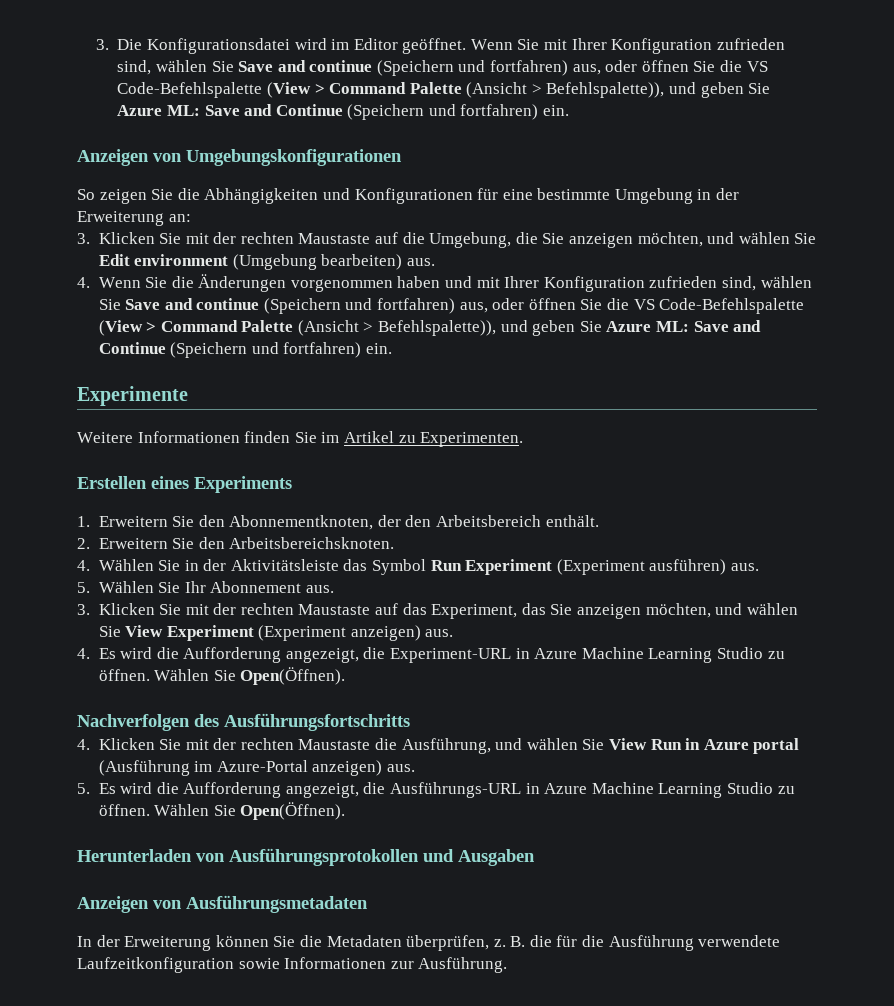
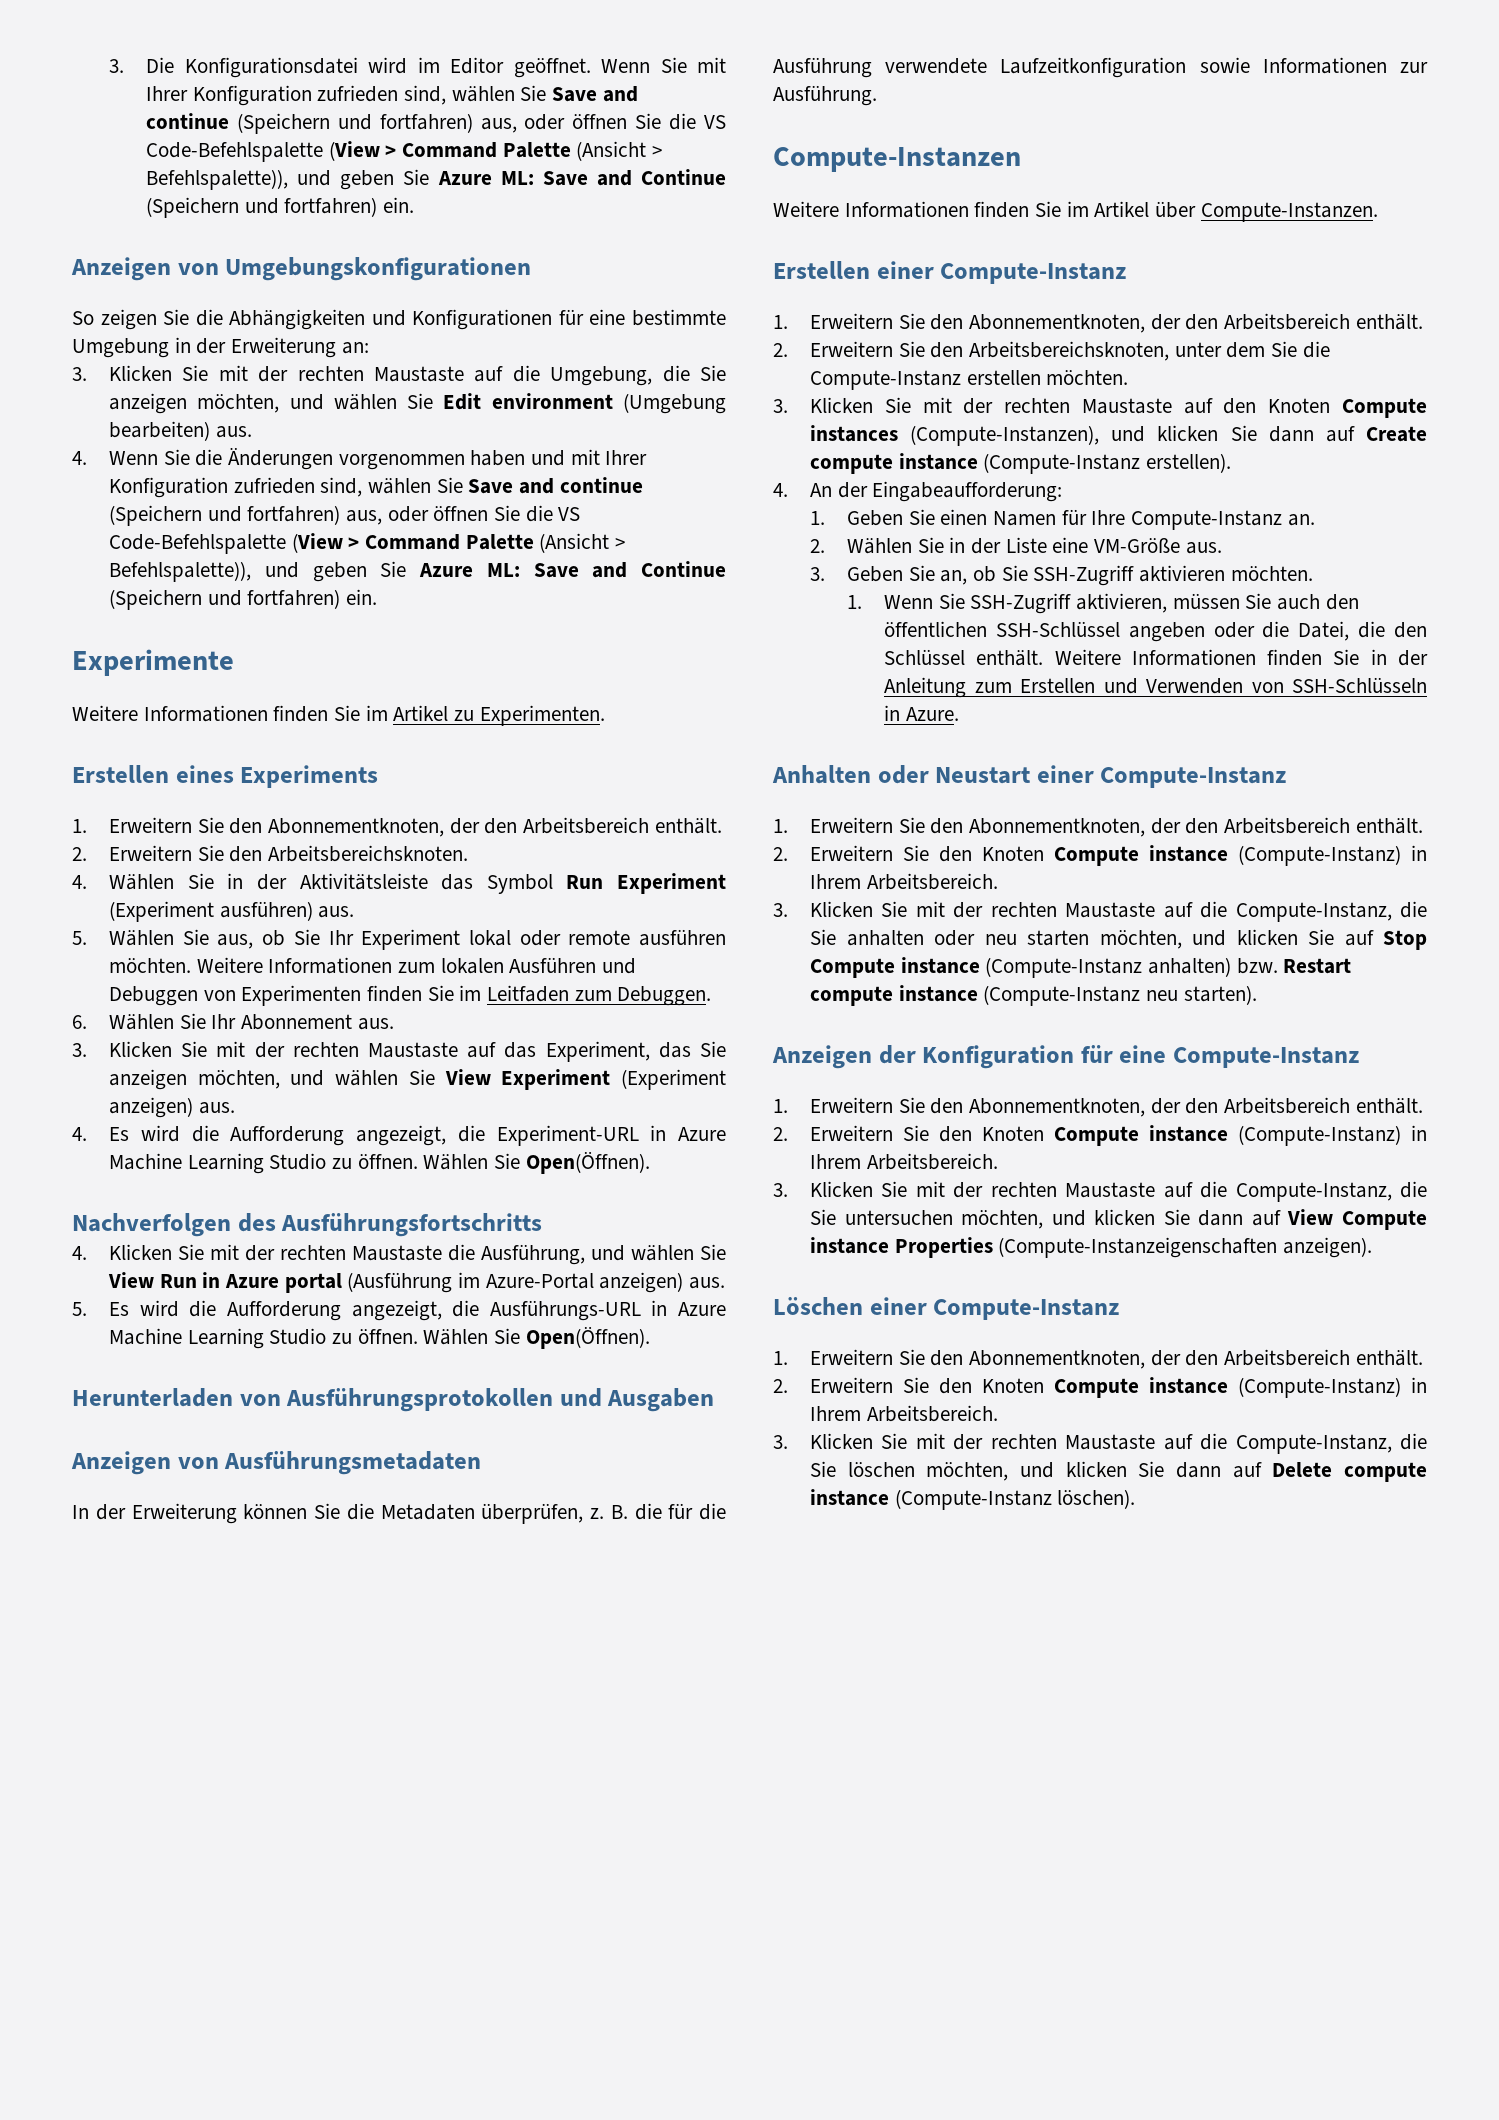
(181, 587) none -> [217,929,726,950] [109,957,637,974] [109,985,712,1006] [72,1013,206,1030] aus, ob Sie Ihr Experiment lokal oder remote ausführen möchten. Weitere Informationen zum lokalen Ausführen und Debuggen von Experimenten finden Sie im Leitfaden zum Debuggen. // 6. Wählen Sie
(508, 965) none -> [773,147,1021,172] [773,201,1378,222] [773,261,1127,284] [773,313,1423,333] [773,341,1330,361] [810,370,1129,390] [773,397,1427,418] [810,425,1427,446] [810,453,1232,474] [773,481,1063,502] [810,509,1315,530] [810,537,1222,554] [810,565,1313,586] [847,593,1359,614] [884,621,1427,642] [884,649,1428,666] [884,677,1427,698] [884,705,959,721] [772,765,1287,788] [773,817,1423,837] [773,845,1427,866] [810,873,998,890] [773,901,1427,922] [810,929,1427,950] [810,957,1352,978] [810,985,1257,1006] [772,1045,1360,1069] [773,1097,1423,1117] [773,1125,1427,1146] [810,1153,998,1170] [773,1181,1427,1202] [810,1209,1427,1230] [810,1237,1373,1258] [773,1297,1120,1320] [773,1349,1423,1369] [773,1377,1427,1398] [810,1405,998,1422] [773,1433,1427,1454] [810,1461,1427,1482] [810,1489,1136,1510] // Compute-Instanzen // Weitere Informationen finden Sie im Artikel über Compute-Instanzen. // Erstellen einer Compute-Instanz // 1. Erweitern Sie den Abonnementknoten, der den Arbeitsbereich enthält. // 2. Erweitern Sie den Arbeitsbereichsknoten, unter dem Sie die Compute-Instanz erstellen möchten. // 3. Klicken Sie mit der rechten Maustaste auf den Knoten Compute instances (Compute-Instanzen), und klicken Sie dann auf Create compute instance (Compute-Instanz erstellen). // 4. An der Eingabeaufforderung: // 1. Geben Sie einen Namen für Ihre Compute-Instanz an. // 2. Wählen Sie in der Liste eine VM-Größe aus. // 3. Geben Sie an, ob Sie SSH-Zugriff aktivieren möchten. // 1. Wenn Sie SSH-Zugriff aktivieren, müssen Sie auch den öffentlichen SSH-Schlüssel angeben oder die Datei, die den Schlüssel enthält. Weitere Informationen finden Sie in der Anleitung zum Erstellen und Verwenden von SSH-Schlüsseln in Azure. // Anhalten oder Neustart einer Compute-Instanz // 1. Erweitern Sie den Abonnementknoten, der den Arbeitsbereich enthält. // 2. Erweitern Sie den Knoten Compute instance (Compute-Instanz) in Ihrem Arbeitsbereich. // 3. Klicken Sie mit der rechten Maustaste auf die Compute-Instanz, die Sie anhalten oder neu starten möchten, und klicken Sie auf Stop Compute instance (Compute-Instanz anhalten) bzw. Restart compute instance (Compute-Instanz neu starten). // Anzeigen der Konfiguration für eine Compute-Instanz // 1. Erweitern Sie den Abonnementknoten, der den Arbeitsbereich enthält. // 2. Erweitern Sie den Knoten Compute instance (Compute-Instanz) in Ihrem Arbeitsbereich. // 3. Klicken Sie mit der rechten Maustaste auf die Compute-Instanz, die Sie untersuchen möchten, und klicken Sie dann auf View Compute instance Properties (Compute-Instanzeigenschaften anzeigen). // Löschen einer Compute-Instanz // 1. Erweitern Sie den Abonnementknoten, der den Arbeitsbereich enthält. // 2. Erweitern Sie den Knoten Compute instance (Compute-Instanz) in Ihrem Arbeitsbereich. // 3. Klicken Sie mit der rechten Maustaste auf die Compute-Instanz, die Sie löschen möchten, und klicken Sie dann auf Delete compute instance (Compute-Instanz löschen).

